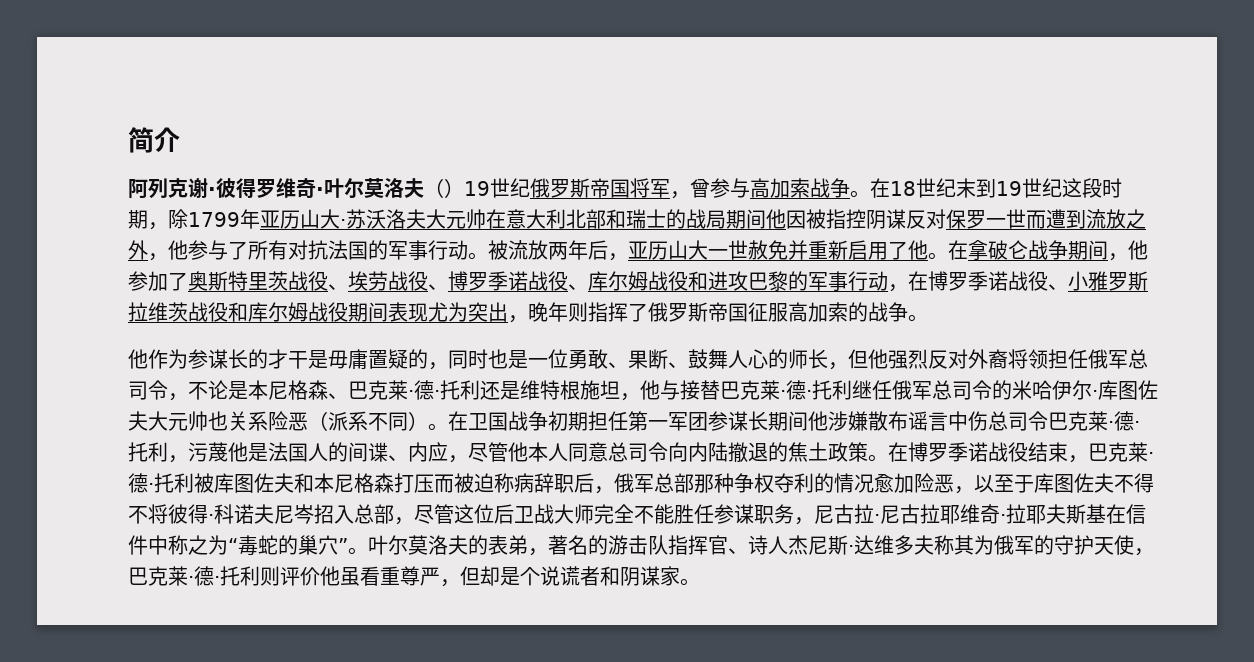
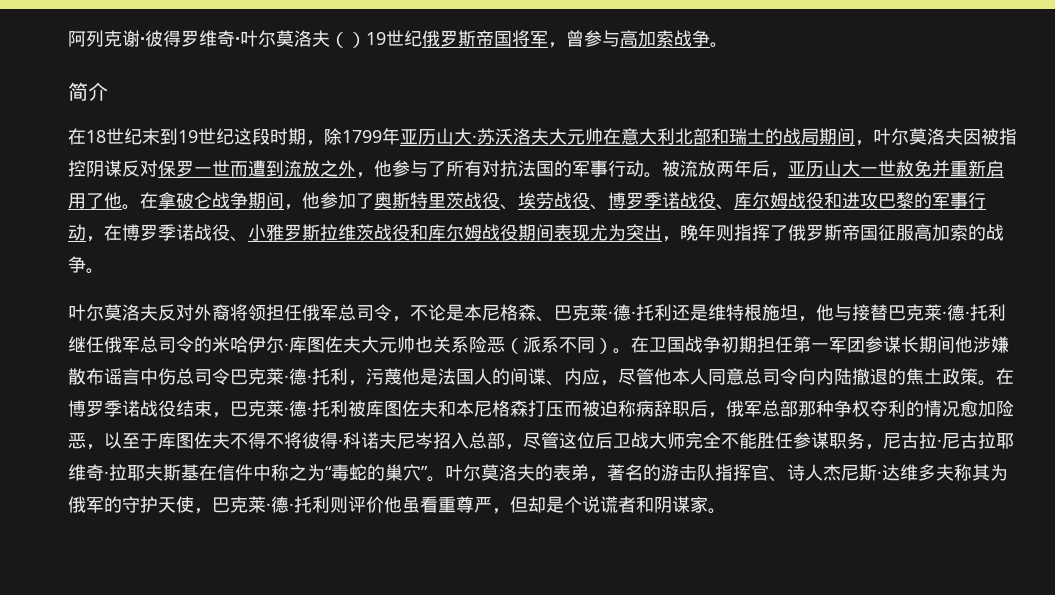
[128,127,180,153] 简介 // -> (68, 39) none
(870, 194) none -> [68,82,108,101] // 简介 //
[766,209,786,229] 他 -> [855,128,963,146] ，叶尔莫洛夫
[128,349,928,370] 他作为参谋长的才干是毋庸置疑的，同时也是一位勇敢、果断、鼓舞人心的师长，但他强烈 -> [68,304,158,321] 叶尔莫洛夫

